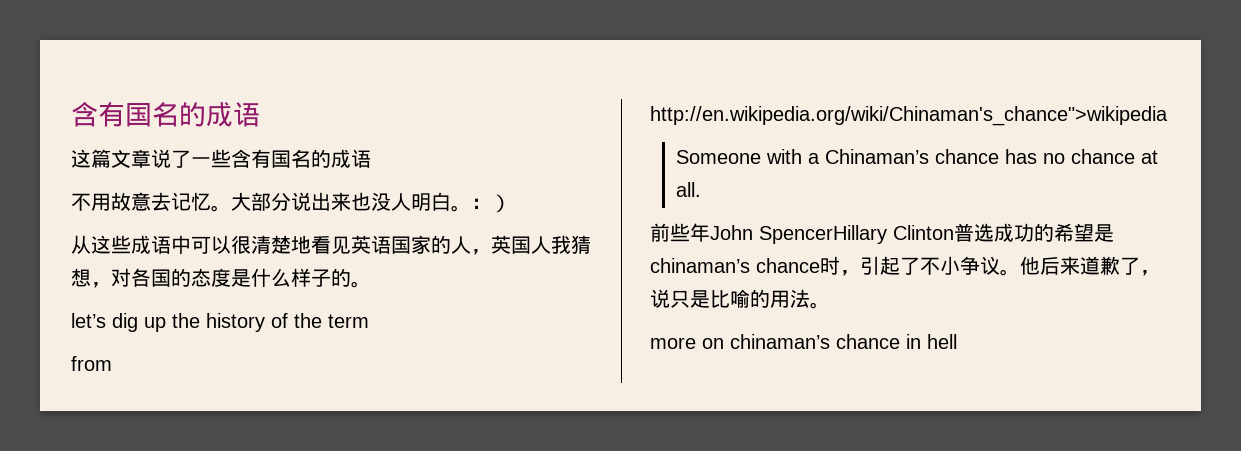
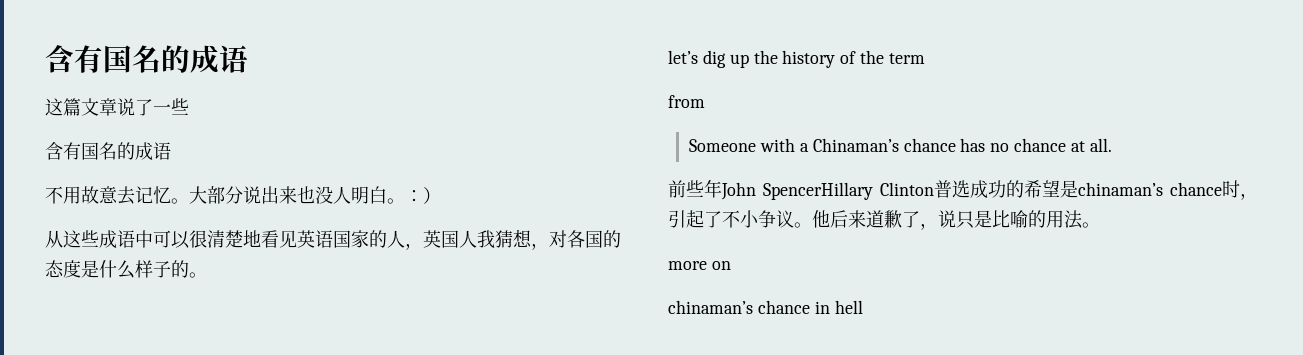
(231, 158) none -> (189, 106) //
[650,106,1168,126] http://en.wikipedia.org/wiki/Chinaman's_chance">wikipedia -> (705, 101) none
(724, 343) none -> (731, 265) //

